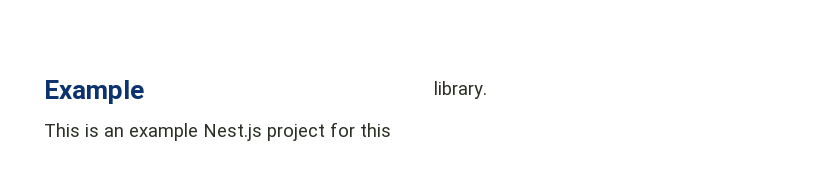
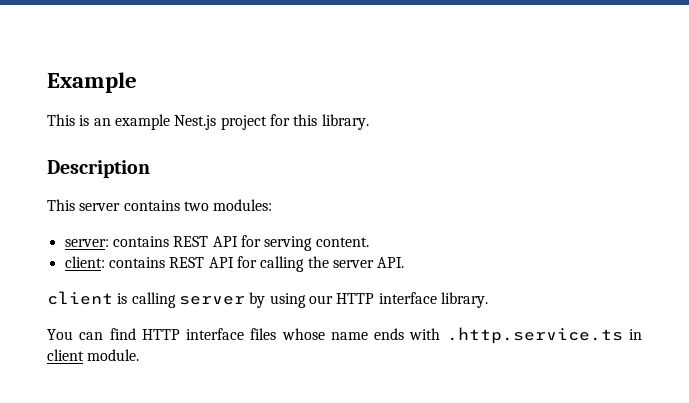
(487, 90) none -> [47,160,150,178] [47,199,273,211] [64,235,369,251] [64,256,405,272] [47,291,488,308] [47,327,642,344] [47,349,140,361] // Description // This server contains two modules: // server: contains REST API for serving content. // client: contains REST API for calling the server API. // client is calling server by using our HTTP interface library. // You can find HTTP interface files whose name ends with .http.service.ts in client module.

